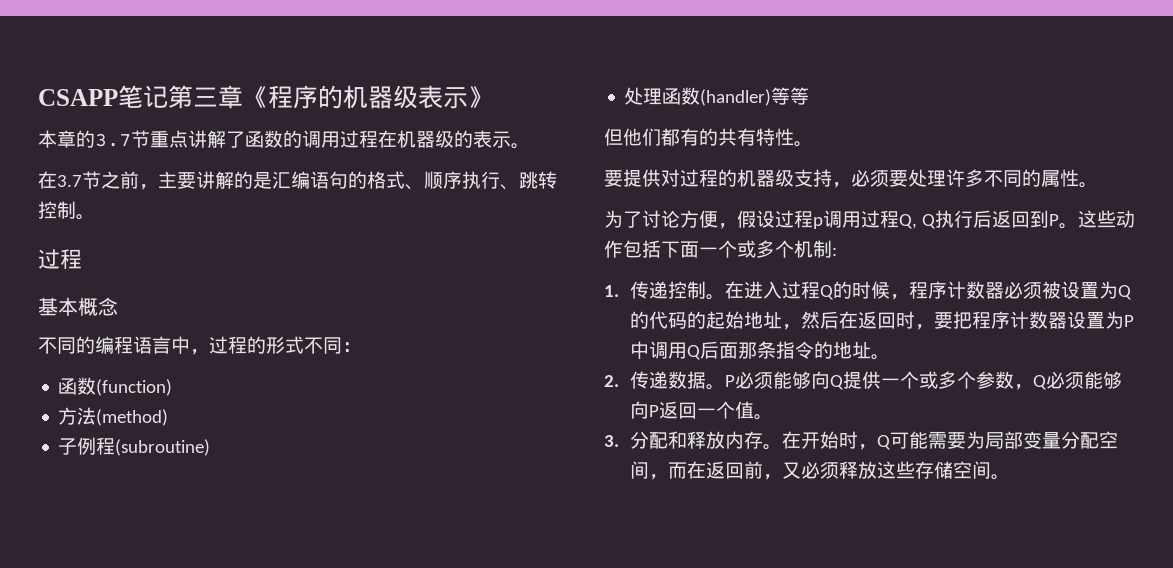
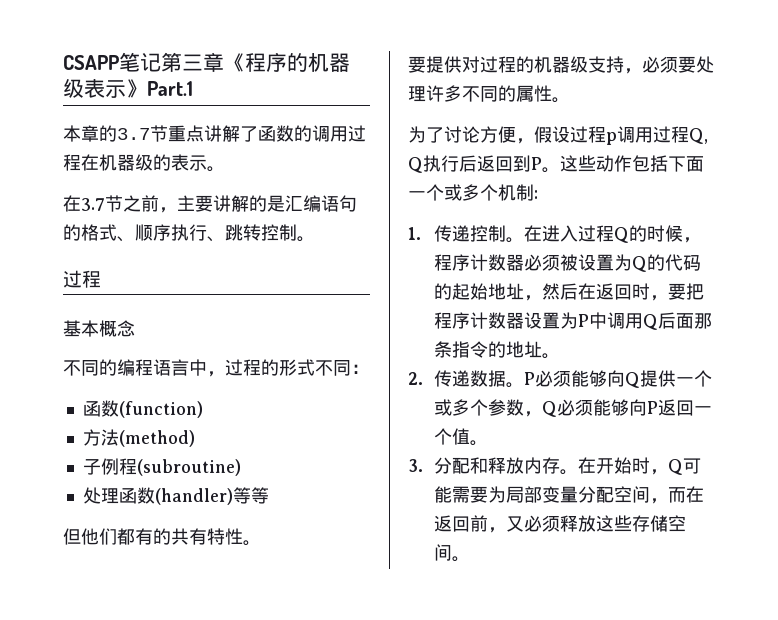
(493, 97) none -> [147,81,193,96] Part.1

